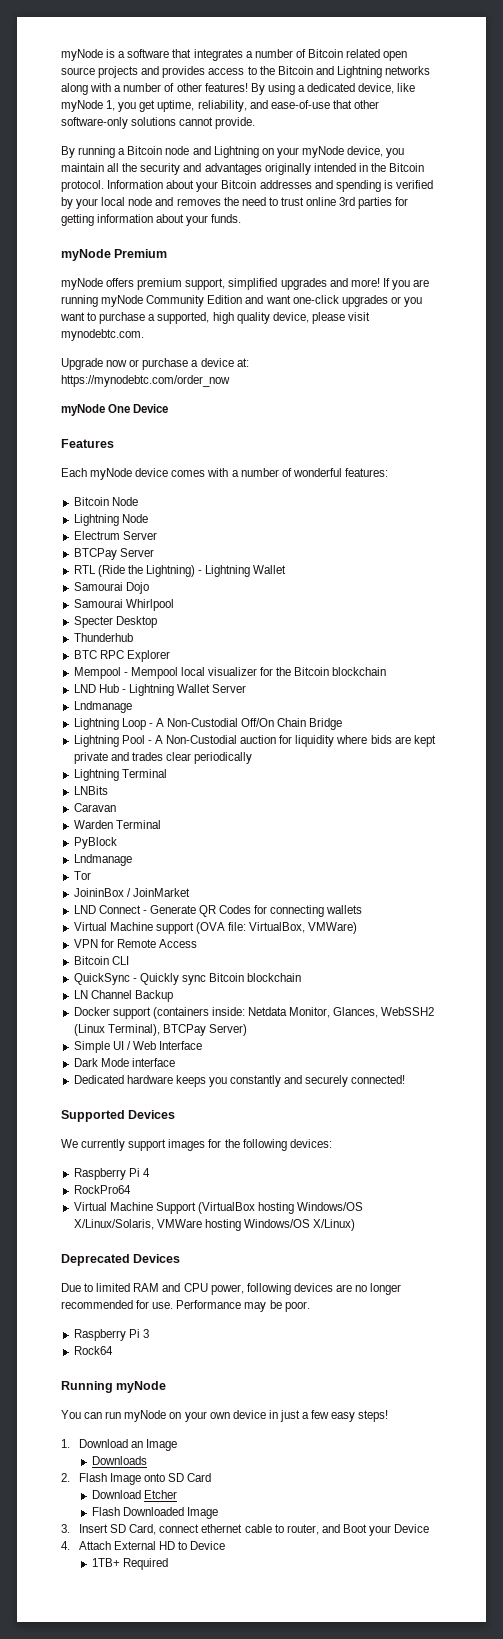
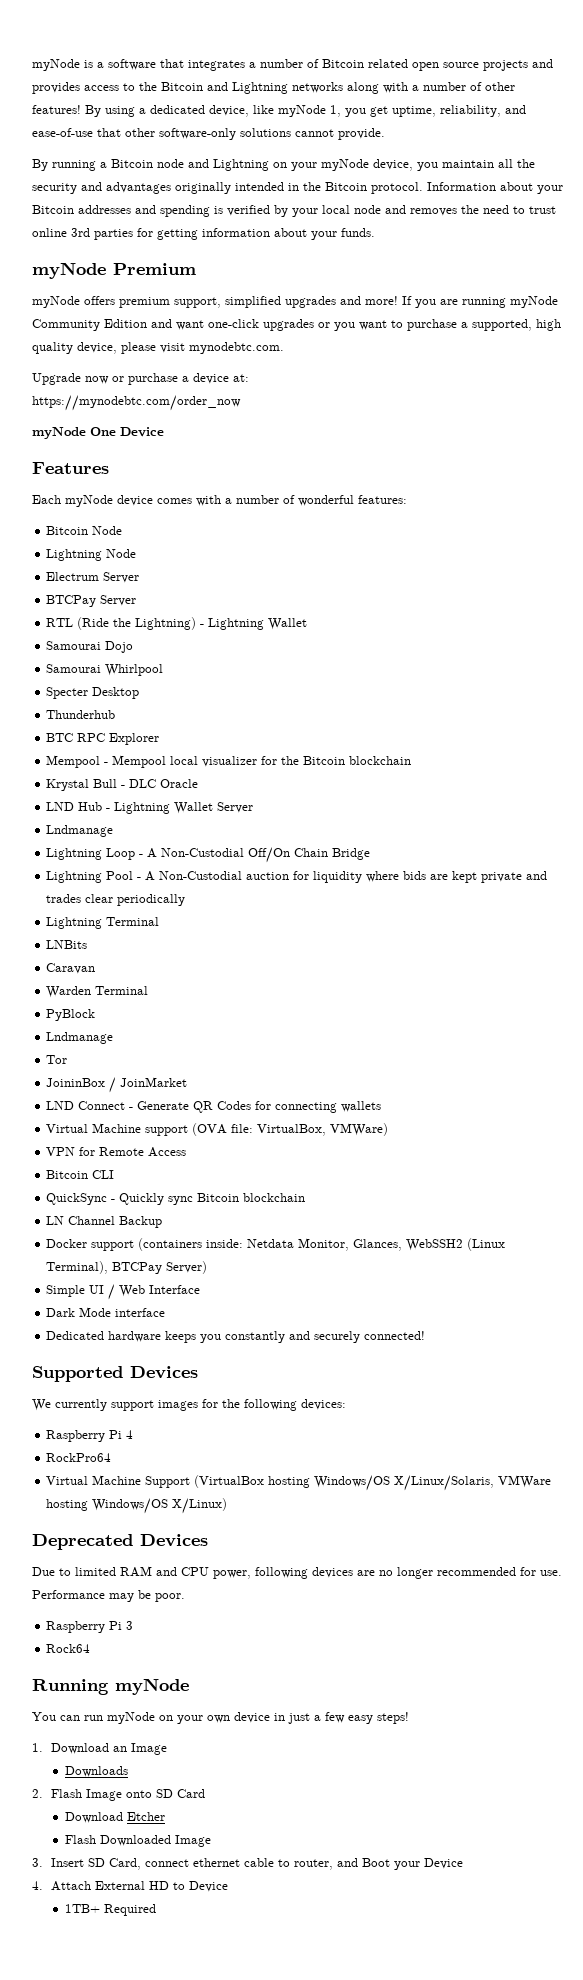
(387, 671) none -> [46,779,199,791] // Krystal Bull - DLC Oracle

